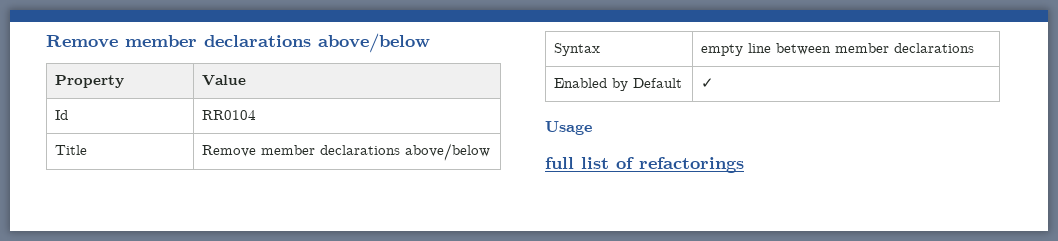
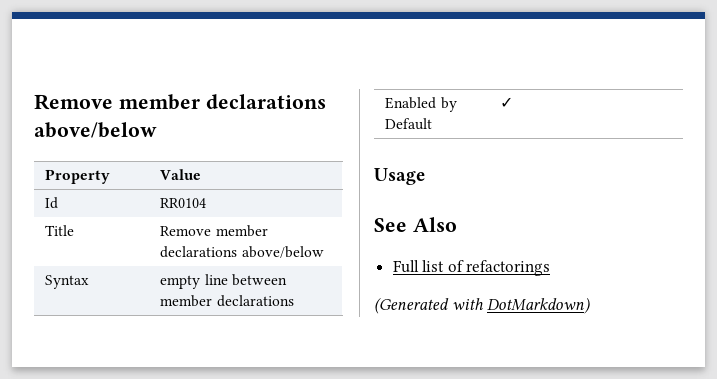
[545,157,574,169] full -> [374,217,457,232] [392,260,419,273] See Also // Full
(744, 165) none -> [374,297,591,314] // (Generated with DotMarkdown)

